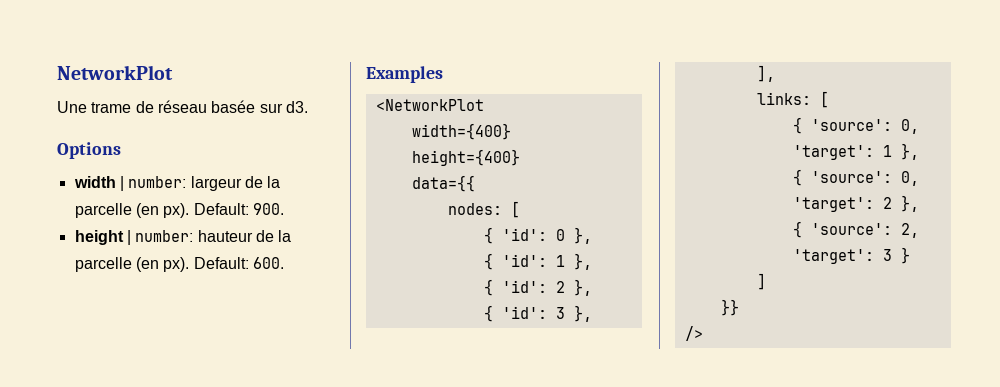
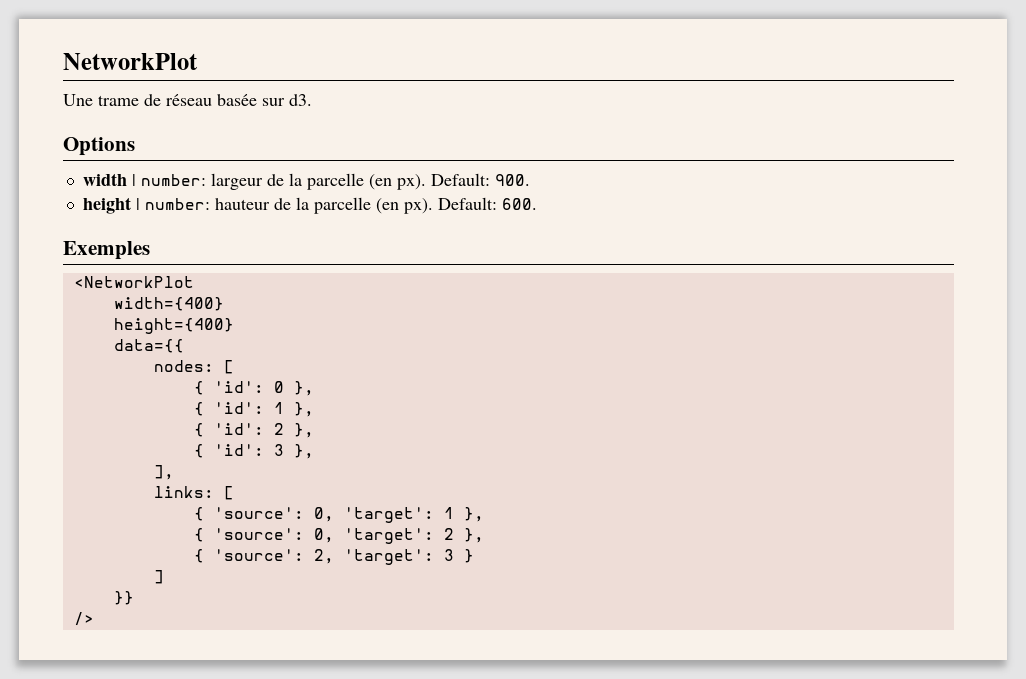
[366,66,443,83] Examples -> [63,241,150,260] Exemples

